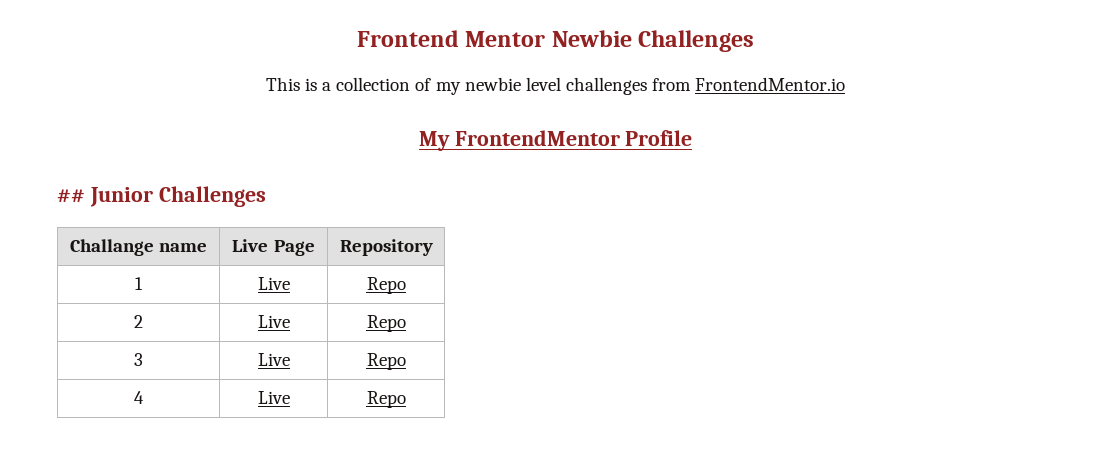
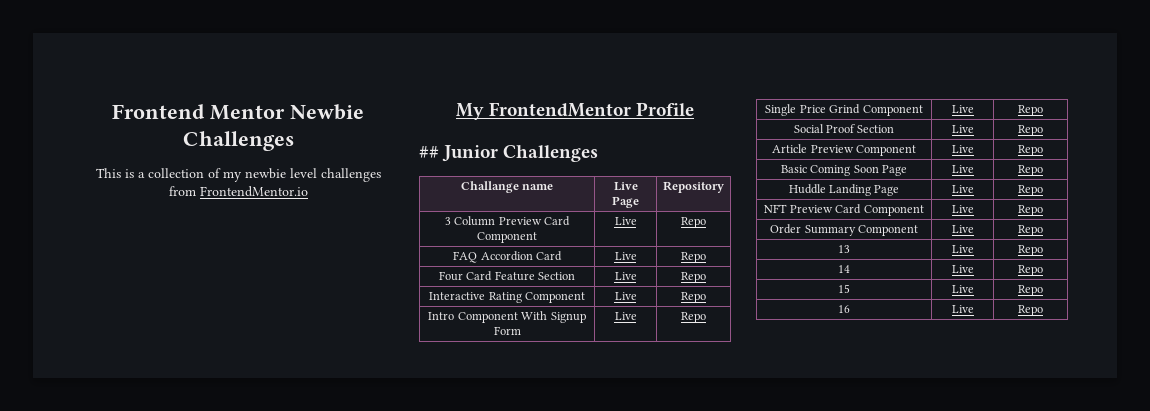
[135,277,143,290] [257,277,290,290] [366,277,406,294] [134,315,143,328] [257,315,290,328] [366,315,406,332] [134,353,143,366] [257,353,290,366] [366,353,406,370] [134,391,144,404] [257,391,290,404] [366,391,406,408] 1 | Live | Repo // 2 | Live | Repo // 3 | Live | Repo // 4 | Live | Repo -> [444,216,571,226] [477,232,537,243] [614,217,637,225] [681,217,706,228] [453,251,562,263] [614,252,637,260] [681,252,706,263] [438,271,576,281] [614,272,637,280] [681,272,706,283] [429,292,585,303] [614,292,637,300] [681,292,706,303] [428,311,586,323] [493,326,521,335] [614,312,637,320] [681,312,706,323] [765,104,923,116] [951,105,974,113] [1018,105,1043,116] [793,124,895,133] [951,125,974,133] [1018,125,1043,136] [772,144,916,156] [951,145,974,153] [1018,145,1043,156] [780,165,908,176] [951,165,974,173] [1018,165,1043,176] [788,184,900,196] [951,185,974,193] [1018,185,1043,196] [764,204,924,216] [951,205,974,213] [1018,205,1043,216] [770,224,918,236] [951,225,974,233] [1018,225,1043,236] [838,245,850,253] [951,245,974,253] [1018,245,1043,256] [838,265,850,273] [951,265,974,273] [1018,265,1043,276] [838,284,850,293] [951,285,974,293] [1018,285,1043,296] [838,305,850,313] [951,305,974,313] [1018,305,1043,316] 3 Column Preview Card Component | Live | Repo // FAQ Accordion Card | Live | Repo // Four Card Feature Section | Live | Repo // Interactive Rating Component | Live | Repo // Intro Component With Signup Form | Live | Repo // Single Price Grind Component | Live | Repo // Social Proof Section | Live | Repo // Article Preview Component | Live | Repo // Basic Coming Soon Page | Live | Repo // Huddle Landing Page | Live | Repo // NFT Preview Card Component | Live | Repo // Order Summary Component | Live | Repo // 13 | Live | Repo // 14 | Live | Repo // 15 | Live | Repo // 16 | Live | Repo

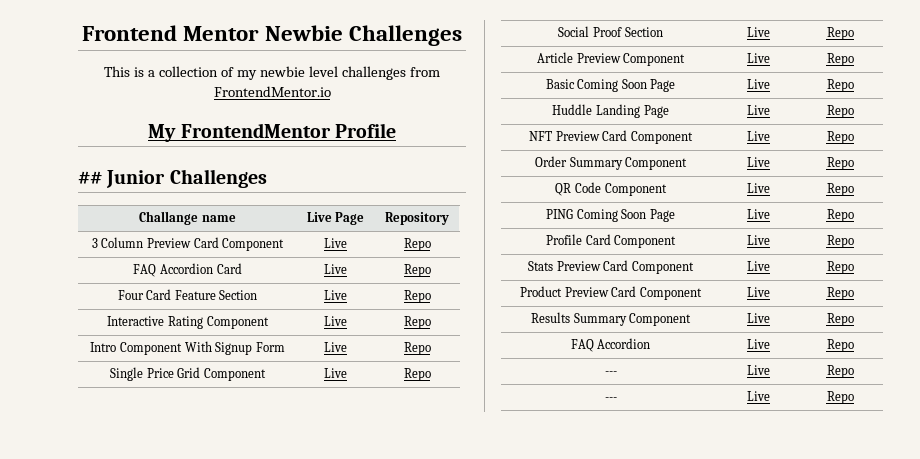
[829,104,861,114] Grind -> [177,367,201,378] Grid
[838,245,850,253] [951,245,974,253] [1018,245,1043,256] [838,265,850,273] [951,265,974,273] [1018,265,1043,276] [838,284,850,293] [951,285,974,293] [1018,285,1043,296] [838,305,850,313] 13 | Live | Repo // 14 | Live | Repo // 15 | Live | Repo // 16 -> [555,182,667,196] [747,183,770,193] [826,183,854,196] [546,209,675,222] [747,209,770,219] [826,209,854,222] [545,234,677,248] [747,235,770,245] [826,235,854,248] [528,260,694,274] [747,261,770,271] [826,261,854,274] [520,286,702,300] [747,287,770,297] [826,287,854,300] [530,312,692,326] [747,313,770,323] [826,313,854,326] [570,338,651,352] [747,339,770,349] [826,339,854,352] [604,371,617,375] [747,365,770,375] [826,365,854,378] [604,397,617,401] QR Code Component | Live | Repo // PING Coming Soon Page | Live | Repo // Profile Card Component | Live | Repo // Stats Preview Card Component | Live | Repo // Product Preview Card Component | Live | Repo // Results Summary Component | Live | Repo // FAQ Accordion | Live | Repo // --- | Live | Repo // ---

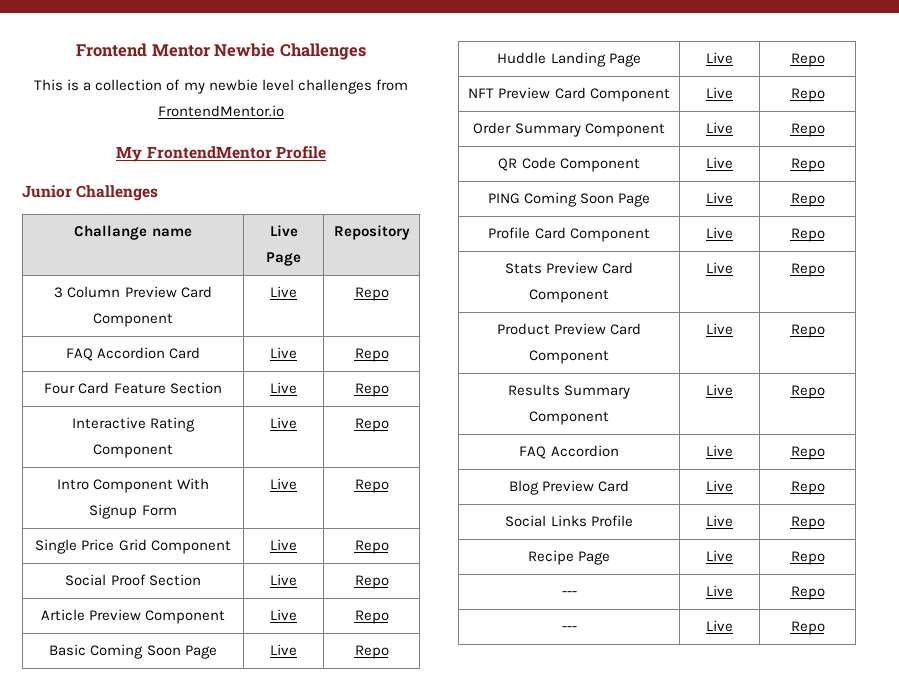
[78,171,102,184] ## -> (326, 152) none
(854, 345) none -> [508,480,630,495] [706,480,733,492] [790,481,825,495] [505,515,633,527] [706,515,733,527] [790,516,825,530] [527,550,611,565] [706,550,733,562] [790,551,825,565] // Blog Preview Card | Live | Repo // Social Links Profile | Live | Repo // Recipe Page | Live | Repo

